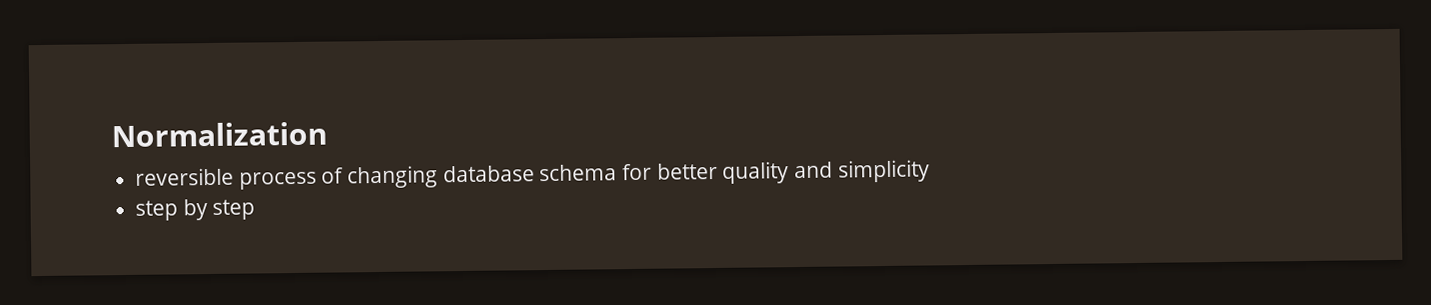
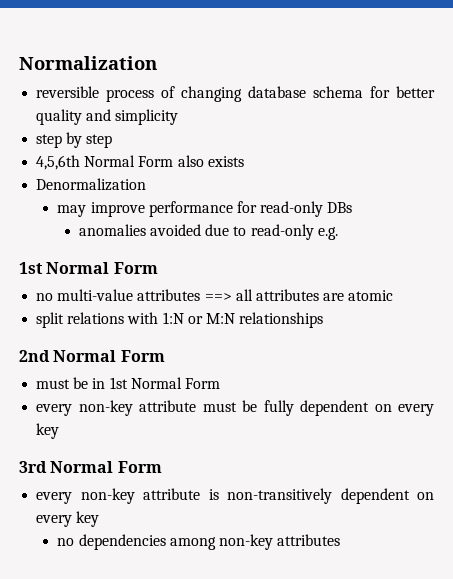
(256, 209) none -> [36,155,244,170] [36,178,147,191] [57,201,353,217] [78,224,338,240] [19,262,158,274] [36,289,394,301] [36,312,324,328] [19,350,165,362] [36,377,220,389] [36,400,434,416] [36,423,60,439] [19,461,162,473] [36,488,434,504] [36,511,100,527] [57,534,341,550] // 4,5,6th Normal Form also exists // Denormalization // may improve performance for read-only DBs // anomalies avoided due to read-only e.g. // 1st Normal Form // no multi-value attributes ==> all attributes are atomic // split relations with 1:N or M:N relationships // 2nd Normal Form // must be in 1st Normal Form // every non-key attribute must be fully dependent on every key // 3rd Normal Form // every non-key attribute is non-transitively dependent on every key // no dependencies among non-key attributes

